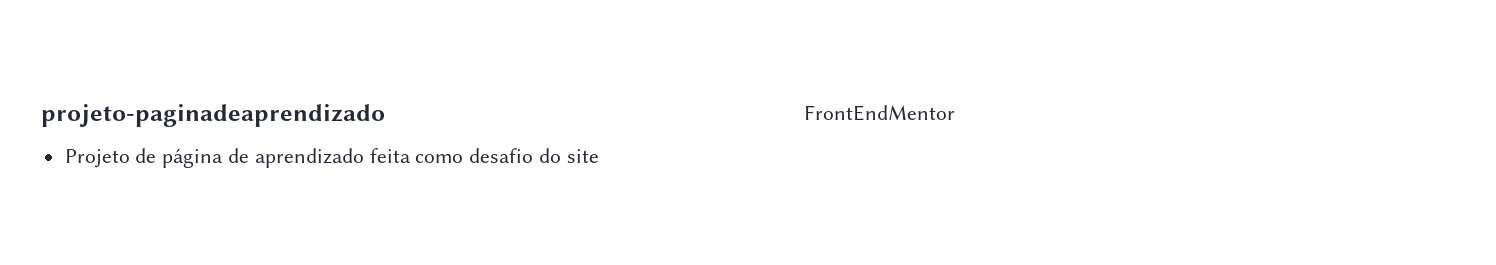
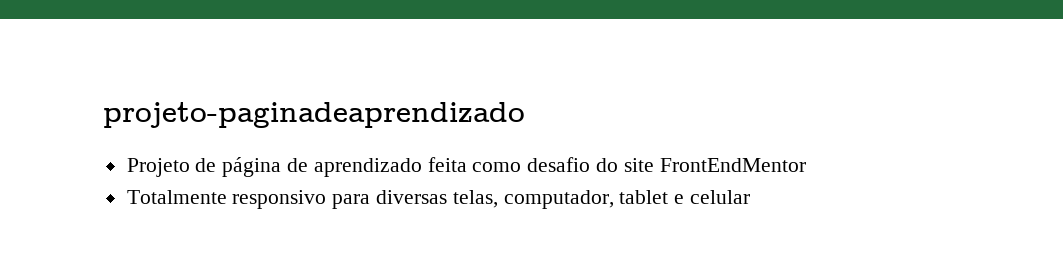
(955, 113) none -> [126,190,751,209] // Totalmente responsivo para diversas telas, computador, tablet e celular

